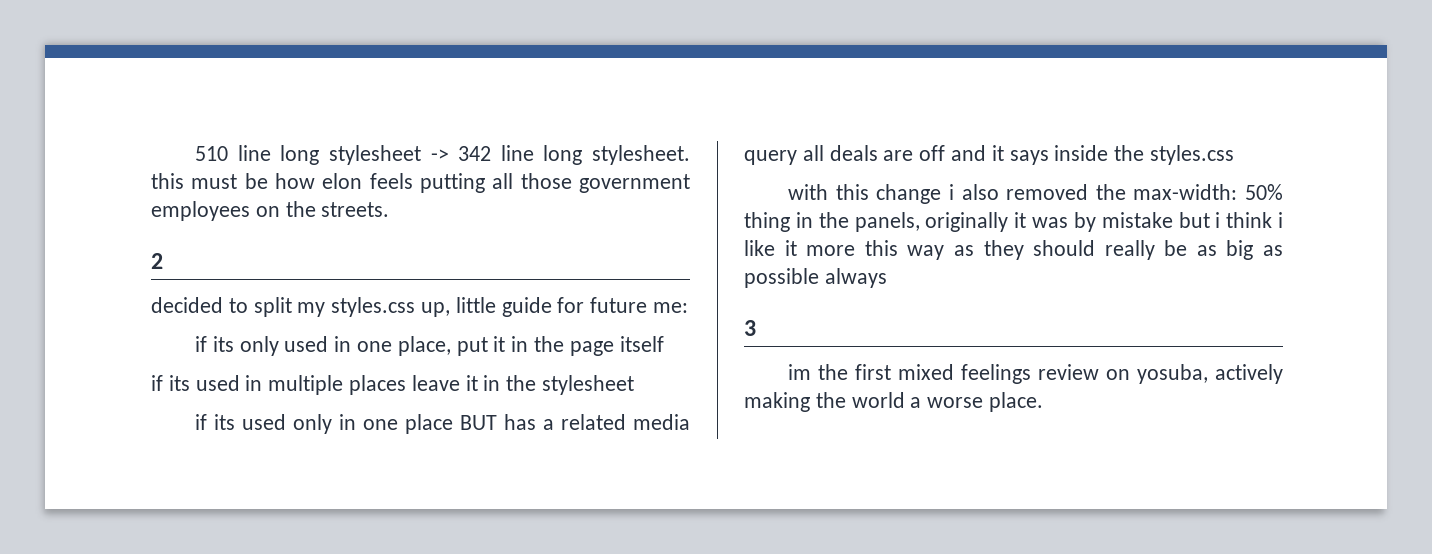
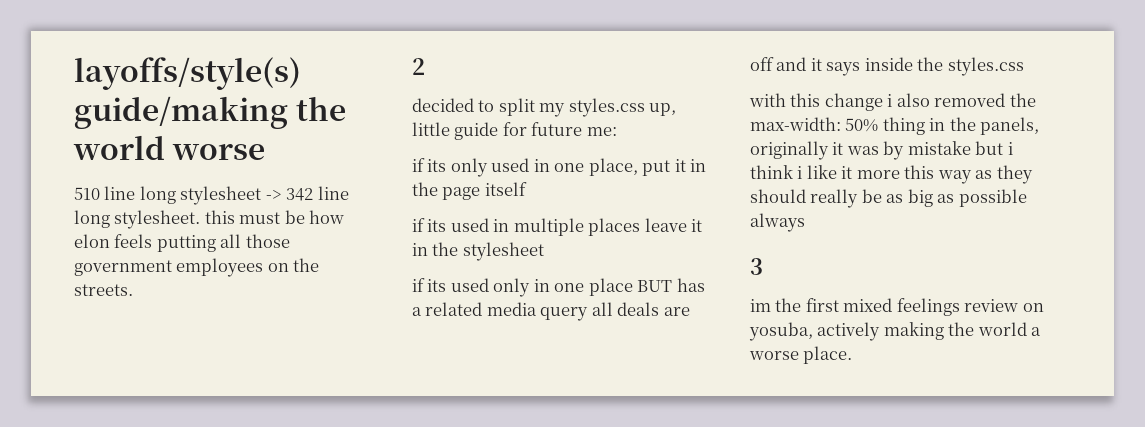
(195, 153) none -> [74,57,301,90] [74,96,347,129] [73,135,266,160] layoffs/style(s) guide/making the world worse //

